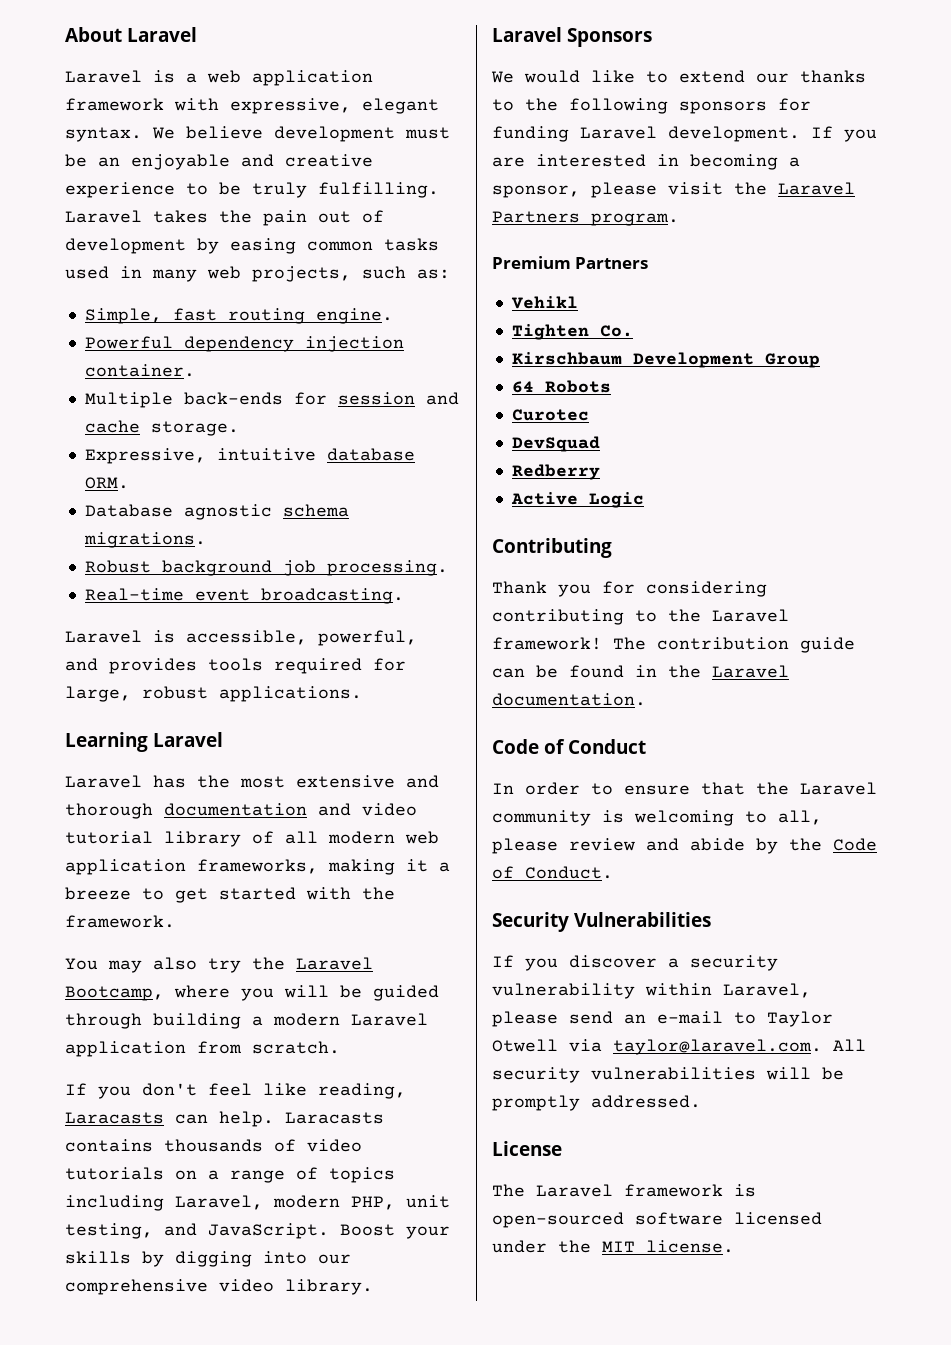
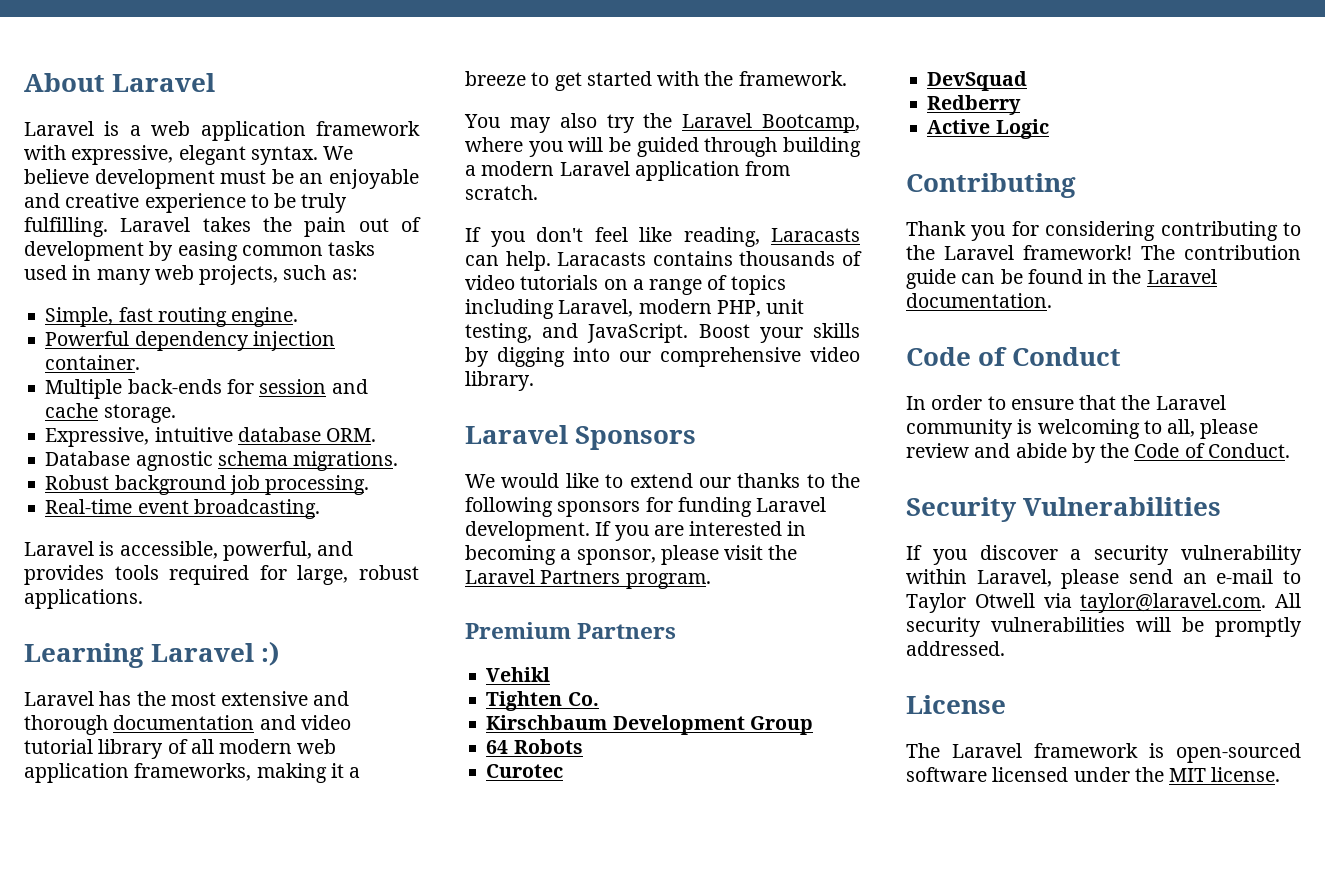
(223, 739) none -> [261,641,280,666] :)

